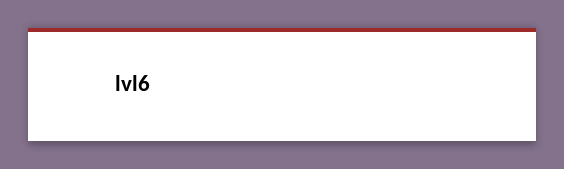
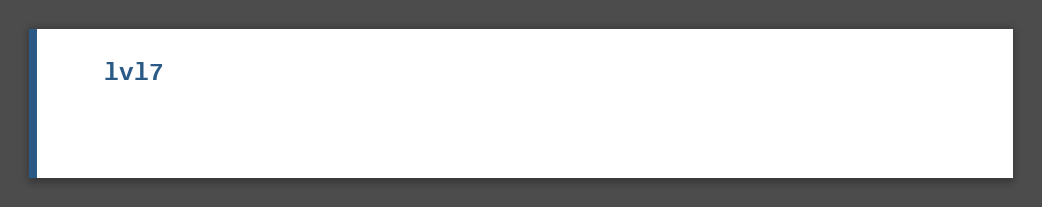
[115,75,150,91] lvl6 -> [104,62,164,80] lvl7

